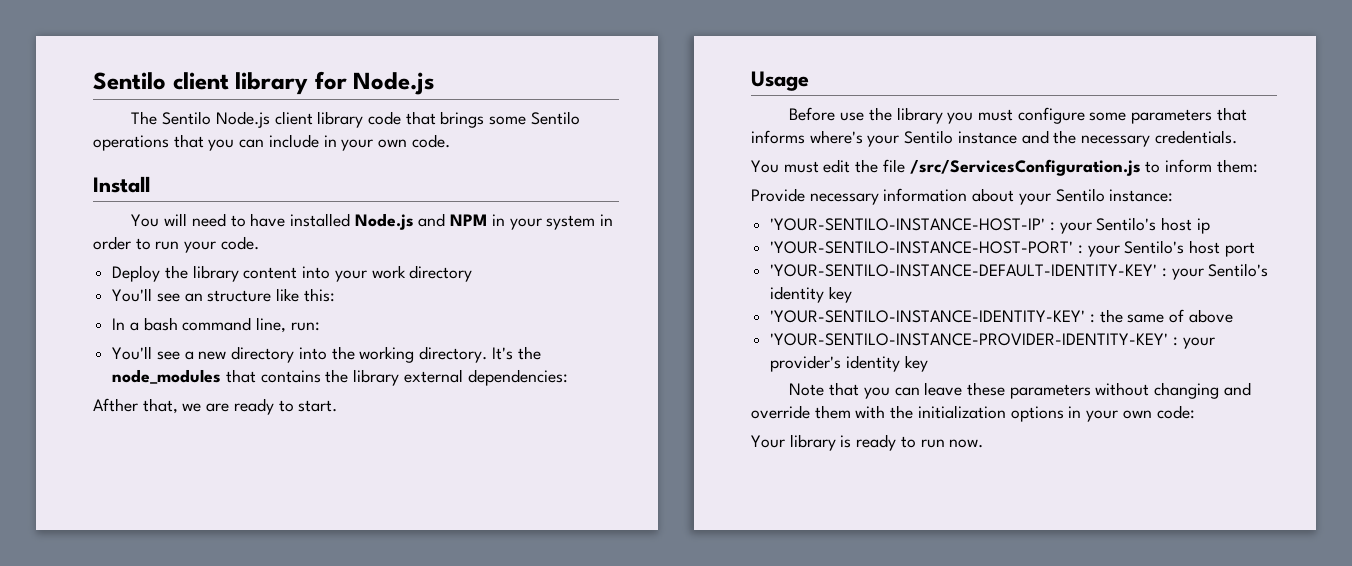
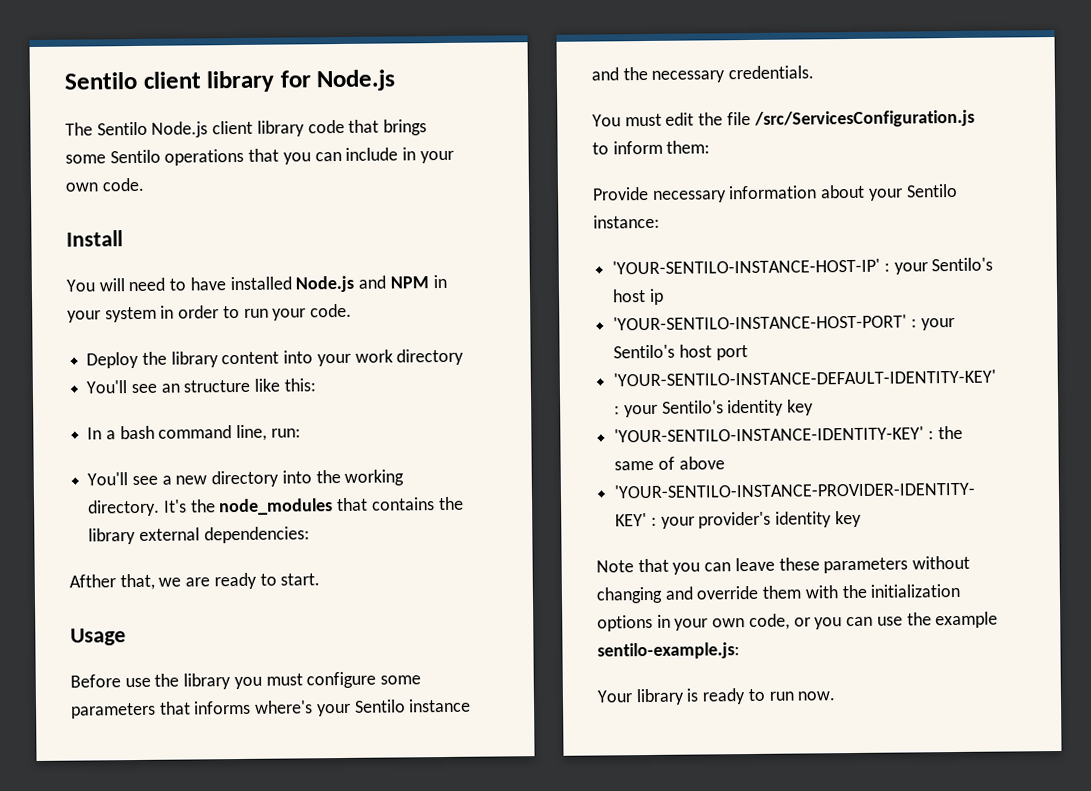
[1156,405,1195,419] code: -> [748,611,999,631] [597,642,740,660] code, or you can use the example sentilo-example.js:

